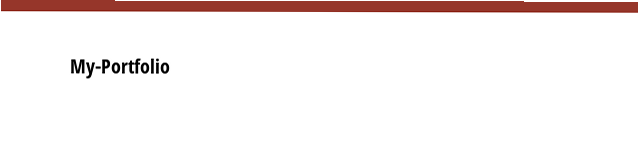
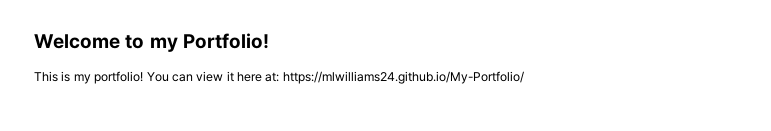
[69,58,171,79] My-Portfolio -> [34,33,269,52] [34,71,524,84] Welcome to my Portfolio! // This is my portfolio! You can view it here at: https://mlwilliams24.github.io/My-Portfolio/

